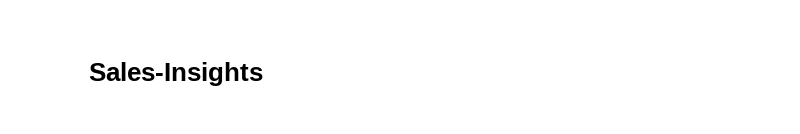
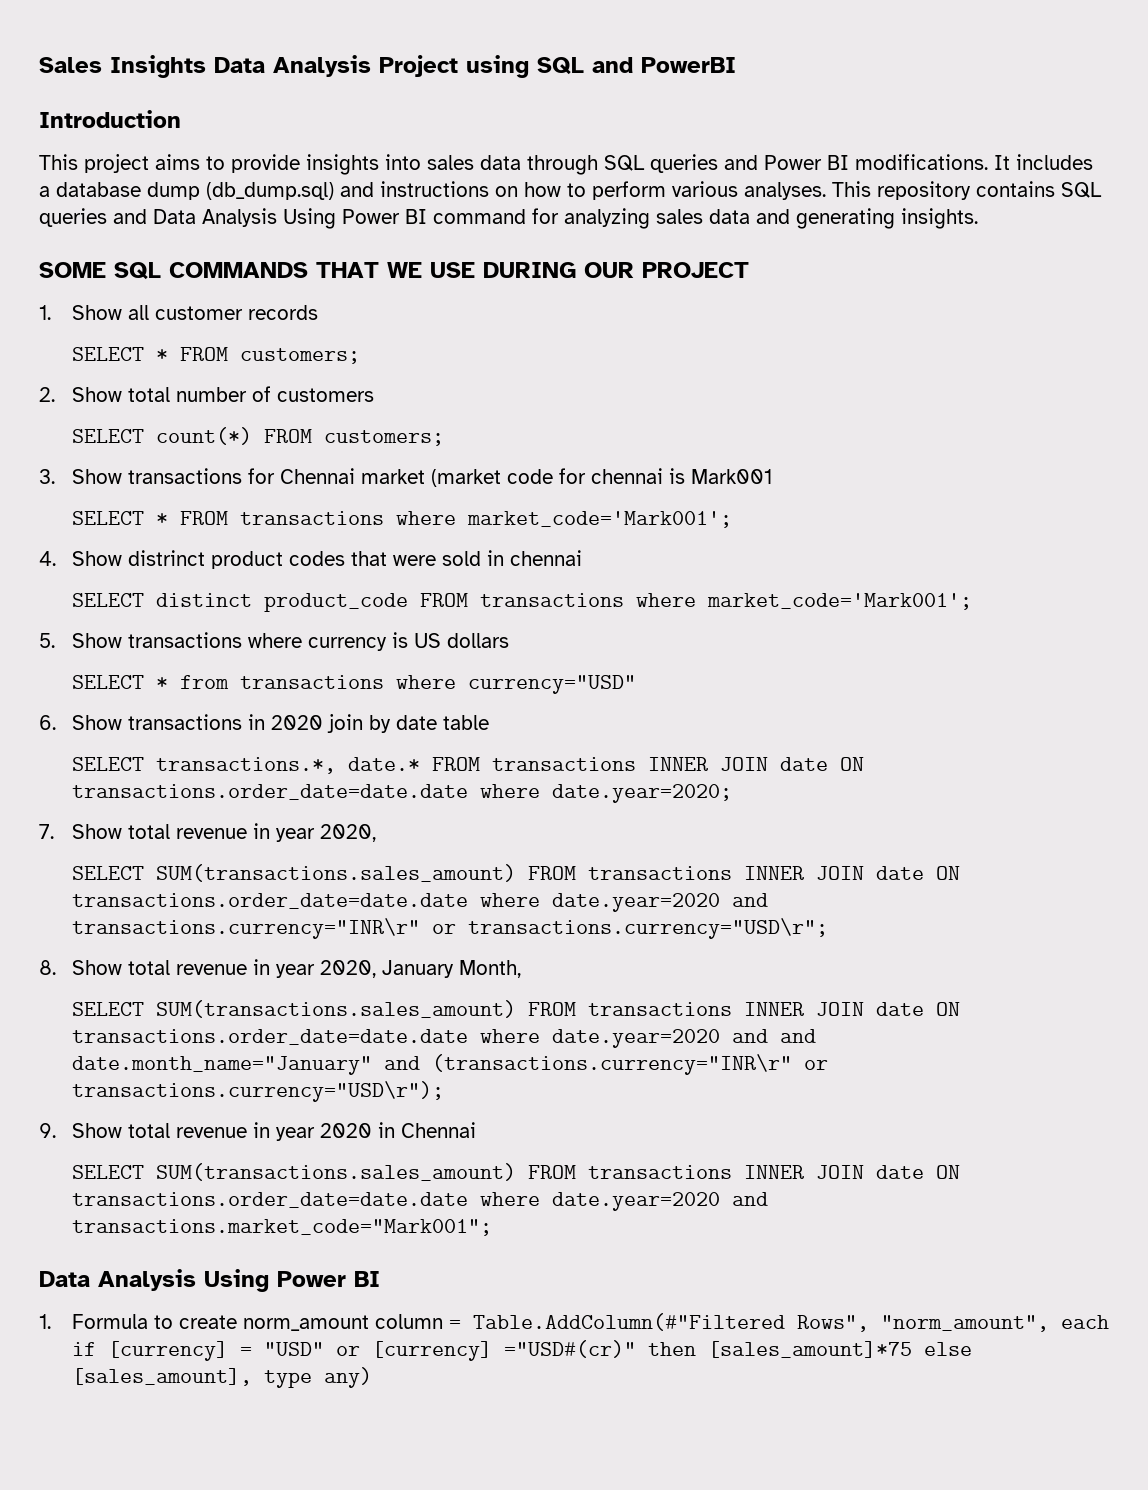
[89,62,263,86] Sales-Insights -> [39,55,736,78] [39,110,181,128] [39,154,1093,175] [39,181,1102,200] [39,208,978,229] [39,262,749,280] [39,305,318,320] [71,347,360,364] [39,386,374,402] [71,427,444,446] [39,468,772,487] [71,511,732,528] [39,550,582,569] [71,593,972,612] [39,632,509,651] [71,675,636,694] [39,714,489,733] [71,757,864,774] [71,784,732,803] [39,823,376,842] [71,864,960,882] [71,893,768,912] [71,918,828,939] [39,959,521,978] [71,1000,960,1018] [71,1029,816,1048] [71,1054,828,1075] [71,1081,444,1102] [39,1122,476,1141] [71,1163,960,1181] [71,1192,768,1211] [71,1219,492,1236] [39,1269,380,1292] [39,1313,1109,1332] [71,1340,972,1361] [71,1367,372,1388] Sales Insights Data Analysis Project using SQL and PowerBI // Introduction // This project aims to provide insights into sales data through SQL queries and Power BI modifications. It includes a database dump (db_dump.sql) and instructions on how to perform various analyses. This repository contains SQL queries and Data Analysis Using Power BI command for analyzing sales data and generating insights. // SOME SQL COMMANDS THAT WE USE DURING OUR PROJECT // 1. Show all customer records // SELECT * FROM customers; // 2. Show total number of customers // SELECT count(*) FROM customers; // 3. Show transactions for Chennai market (market code for chennai is Mark001 // SELECT * FROM transactions where market_code='Mark001'; // 4. Show distrinct product codes that were sold in chennai // SELECT distinct product_code FROM transactions where market_code='Mark001'; // 5. Show transactions where currency is US dollars // SELECT * from transactions where currency="USD" // 6. Show transactions in 2020 join by date table // SELECT transactions.*, date.* FROM transactions INNER JOIN date ON transactions.order_date=date.date where date.year=2020; // 7. Show total revenue in year 2020, // SELECT SUM(transactions.sales_amount) FROM transactions INNER JOIN date ON transactions.order_date=date.date where date.year=2020 and transactions.currency="INR\r" or transactions.currency="USD\r"; // 8. Show total revenue in year 2020, January Month, // SELECT SUM(transactions.sales_amount) FROM transactions INNER JOIN date ON transactions.order_date=date.date where date.year=2020 and and date.month_name="January" and (transactions.currency="INR\r" or transactions.currency="USD\r"); // 9. Show total revenue in year 2020 in Chennai // SELECT SUM(transactions.sales_amount) FROM transactions INNER JOIN date ON transactions.order_date=date.date where date.year=2020 and transactions.market_code="Mark001"; // Data Analysis Using Power BI // 1. Formula to create norm_amount column = Table.AddColumn(#"Filtered Rows", "norm_amount", each if [currency] = "USD" or [currency] ="USD#(cr)" then [sales_amount]*75 else [sales_amount], type any)

